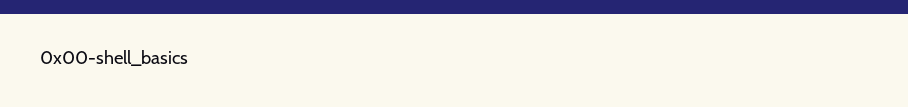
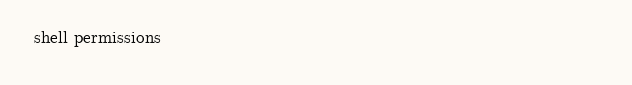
[40,50,188,66] 0x00-shell_basics -> [34,31,161,47] shell permissions

